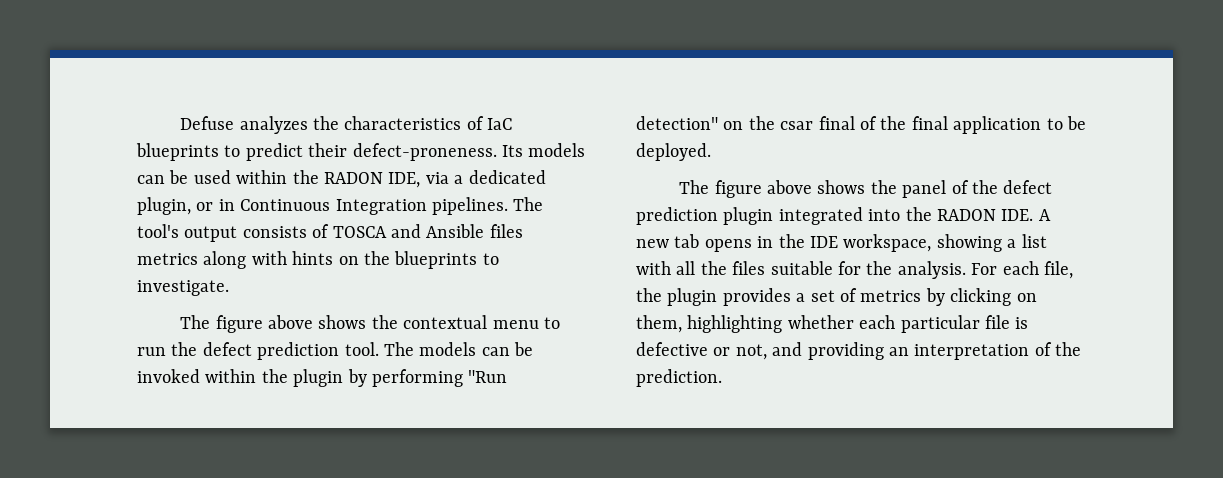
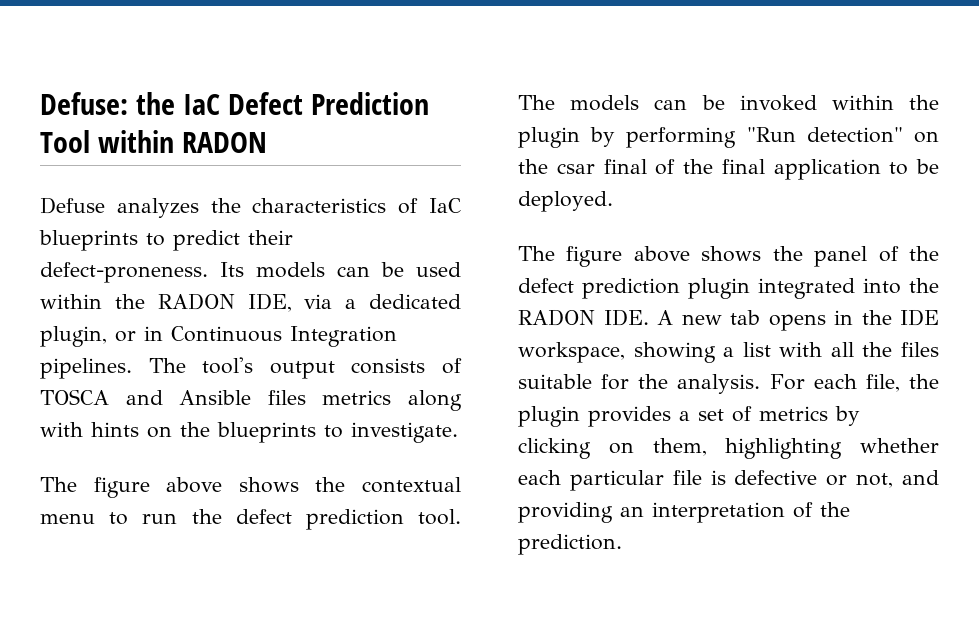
(180, 123) none -> [40,92,429,115] [40,130,267,153] Defuse: the IaC Defect Prediction Tool within RADON //

